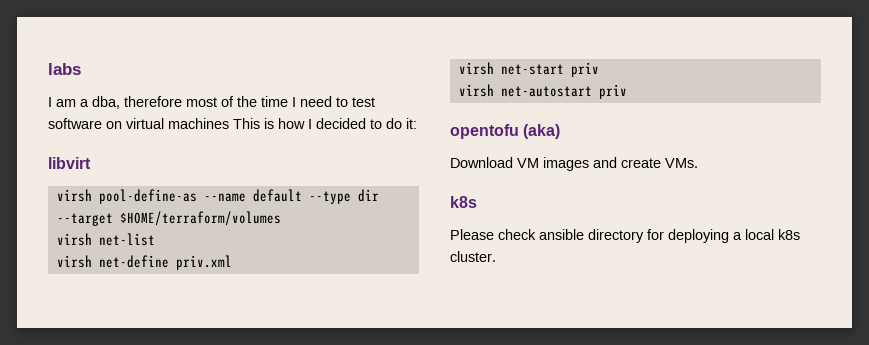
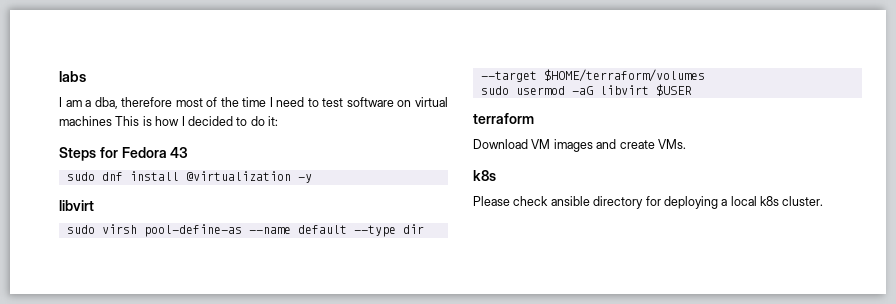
(417, 123) none -> [59,147,189,161] [66,171,312,183] // Steps for Fedora 43 // sudo dnf install @virtualization -y
(91, 163) none -> [66,225,95,234] sudo
[56,233,155,246] [56,255,232,270] [458,62,599,77] [458,84,627,99] [450,124,561,139] virsh net-list // virsh net-define priv.xml // virsh net-start priv // virsh net-autostart priv // opentofu (aka) -> [480,84,692,96] [473,113,534,124] sudo usermod -aG libvirt $USER // terraform

